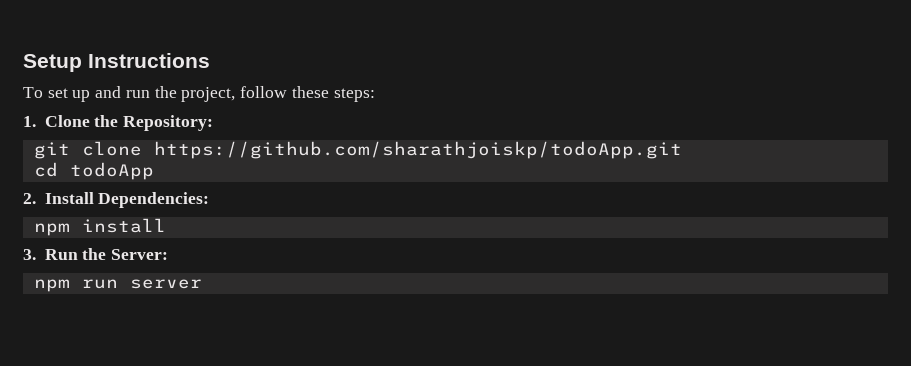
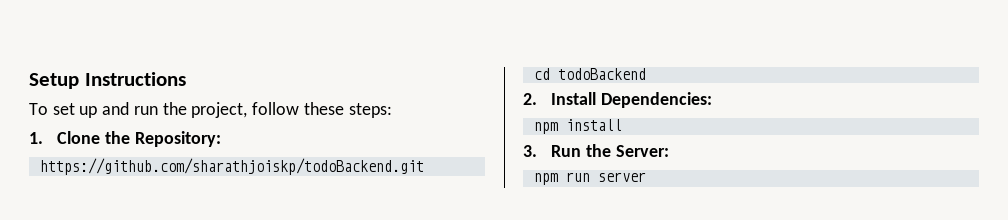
[33,141,682,159] git clone https://github.com/sharathjoiskp/todoApp.git -> [39,158,424,175] https://github.com/sharathjoiskp/todoBackend.git
[69,162,154,180] todoApp -> [557,68,646,80] todoBackend

